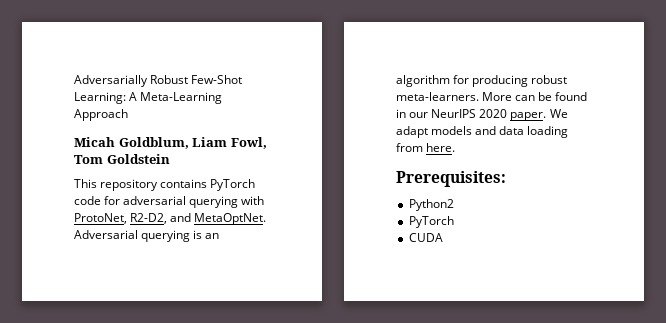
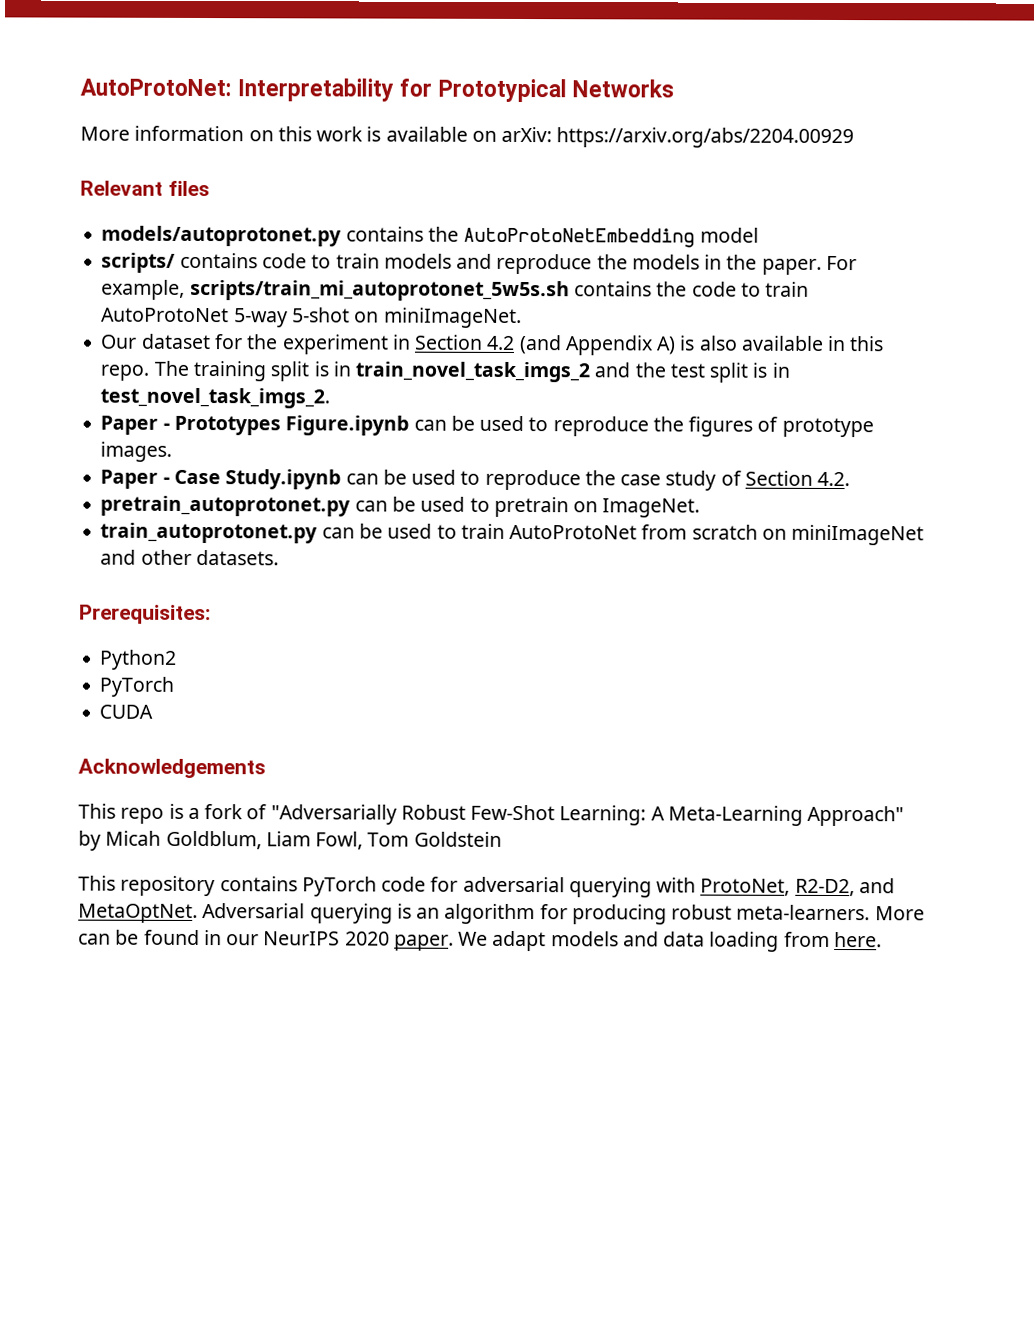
[74,75,148,87] Adversarially -> [80,78,674,103] [80,125,855,149] [80,180,210,197] [101,225,759,248] [101,252,857,275] [101,279,810,302] [101,307,522,329] [101,333,885,356] [100,360,790,383] [100,387,331,409] [100,415,874,438] [100,441,173,462] [100,469,851,491] [100,495,701,518] [100,522,925,546] [100,549,279,566] [79,604,211,625] [99,649,178,670] [99,676,175,697] [99,704,154,719] [78,758,266,779] [78,803,397,825] AutoProtoNet: Interpretability for Prototypical Networks // More information on this work is available on arXiv: https://arxiv.org/abs/2204.00929 // Relevant files // models/autoprotonet.py contains the AutoProtoNetEmbedding model // scripts/ contains code to train models and reproduce the models in the paper. For example, scripts/train_mi_autoprotonet_5w5s.sh contains the code to train AutoProtoNet 5-way 5-shot on miniImageNet. // Our dataset for the experiment in Section 4.2 (and Appendix A) is also available in this repo. The training split is in train_novel_task_imgs_2 and the test split is in test_novel_task_imgs_2. // Paper - Prototypes Figure.ipynb can be used to reproduce the figures of prototype images. // Paper - Case Study.ipynb can be used to reproduce the case study of Section 4.2. // pretrain_autoprotonet.py can be used to pretrain on ImageNet. // train_autoprotonet.py can be used to train AutoProtoNet from scratch on miniImageNet and other datasets. // Prerequisites: // Python2 // PyTorch // CUDA // Acknowledgements // This repo is a fork of "Adversarially
[74,109,128,121] Approach // -> [807,805,905,827] [78,830,101,851] Approach" by
[396,171,506,187] [408,199,454,211] [408,216,454,228] [408,233,443,242] // Prerequisites: // Python2 // PyTorch // CUDA -> (882, 939) none

